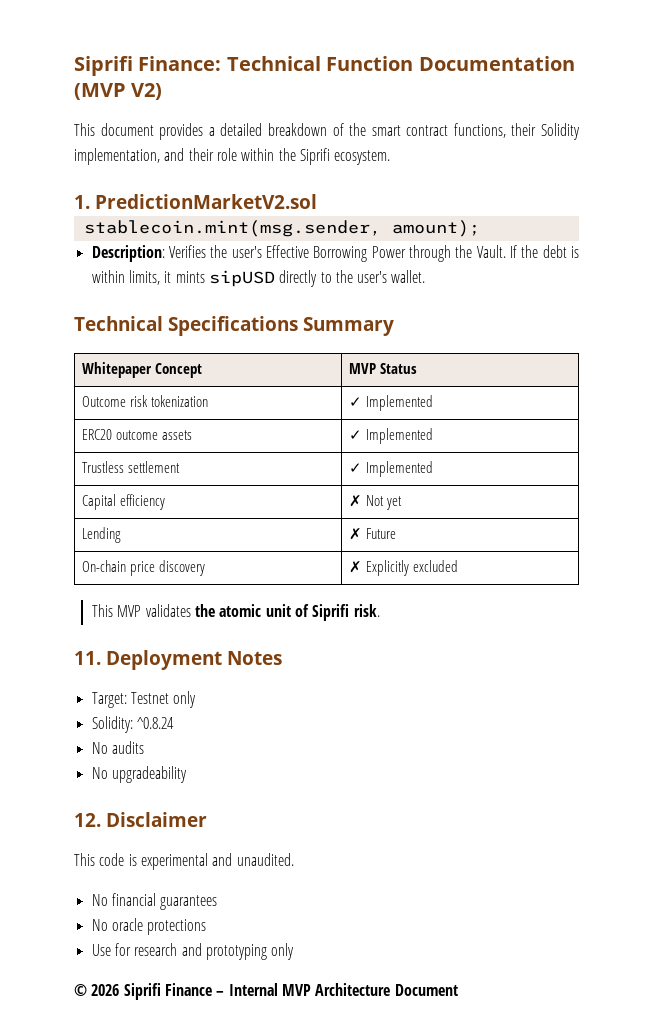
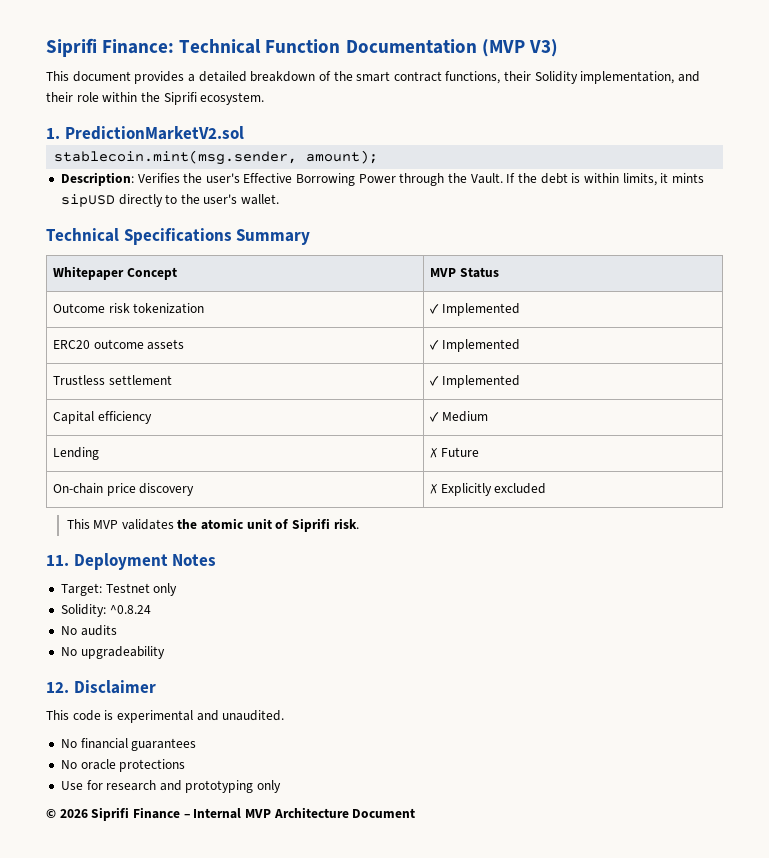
[131,83,163,100] V2) -> [528,39,558,57] V3)
[349,495,402,510] ✗ Not yet -> [430,411,488,422] ✓ Medium

